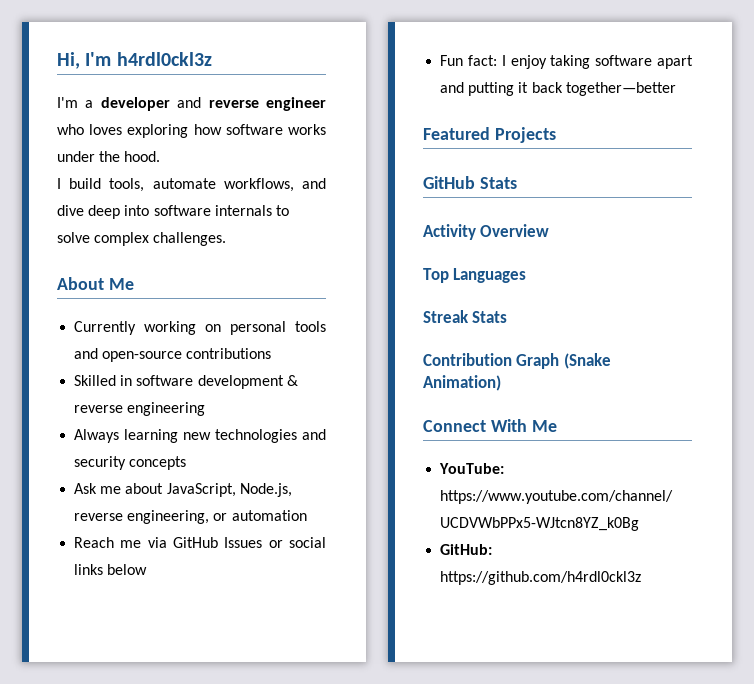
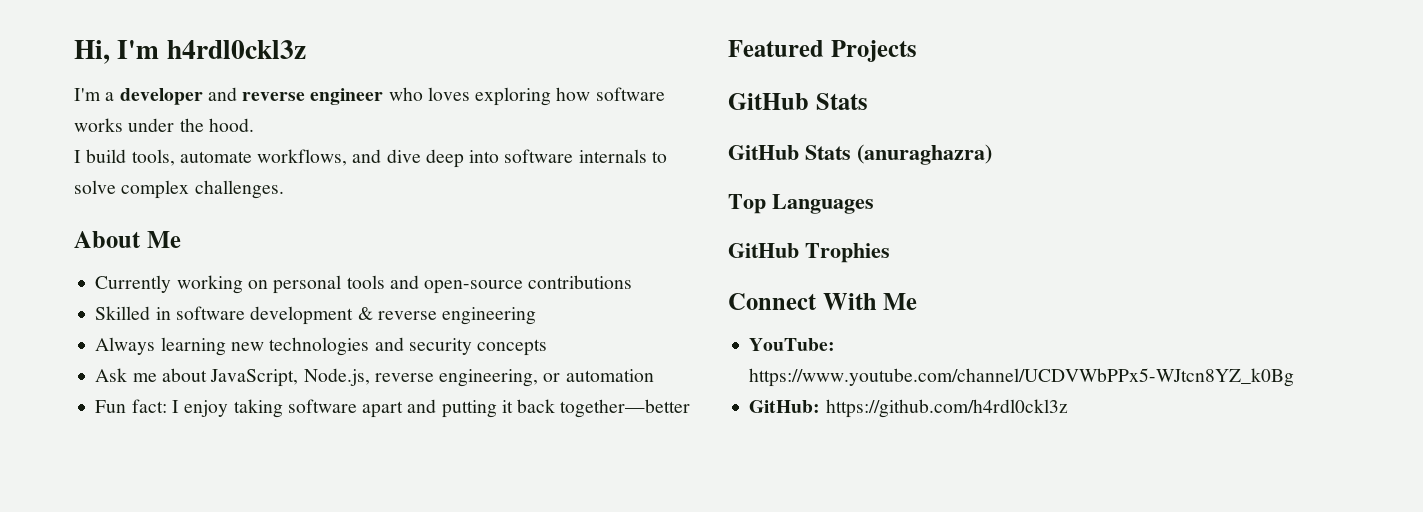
[74,537,326,548] [74,564,148,575] // Reach me via GitHub Issues or social links below -> (654, 375) none
[423,224,550,240] Activity Overview -> [728,144,992,165] GitHub Stats (anuraghazra)
[423,310,508,323] [423,353,611,369] [423,375,501,391] Streak Stats // Contribution Graph (Snake Animation) -> [728,243,890,263] GitHub Trophies

